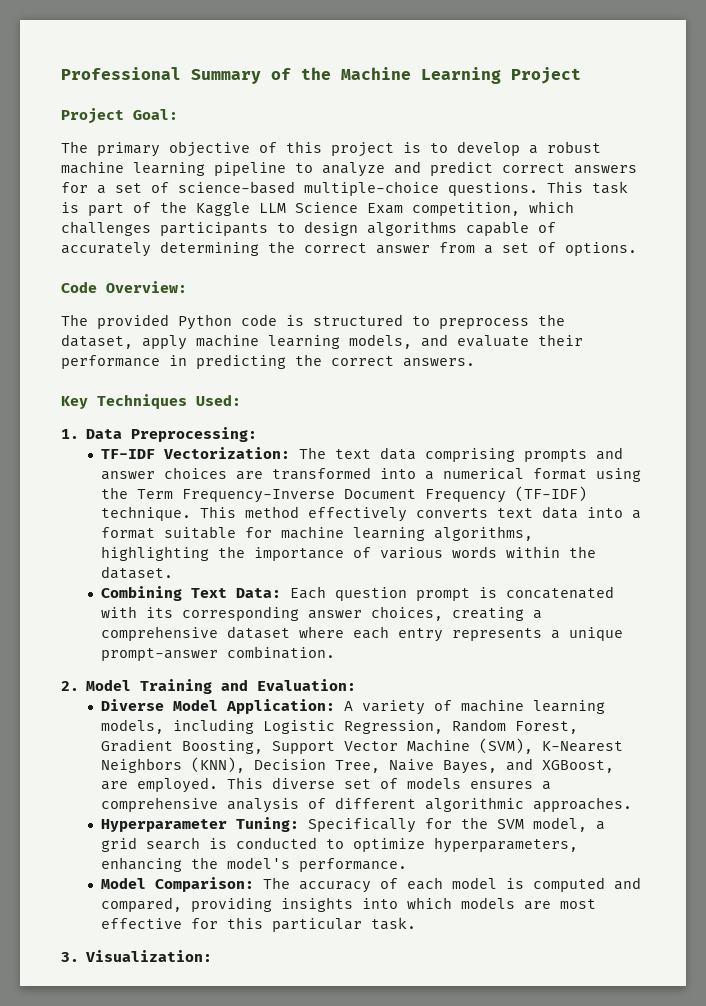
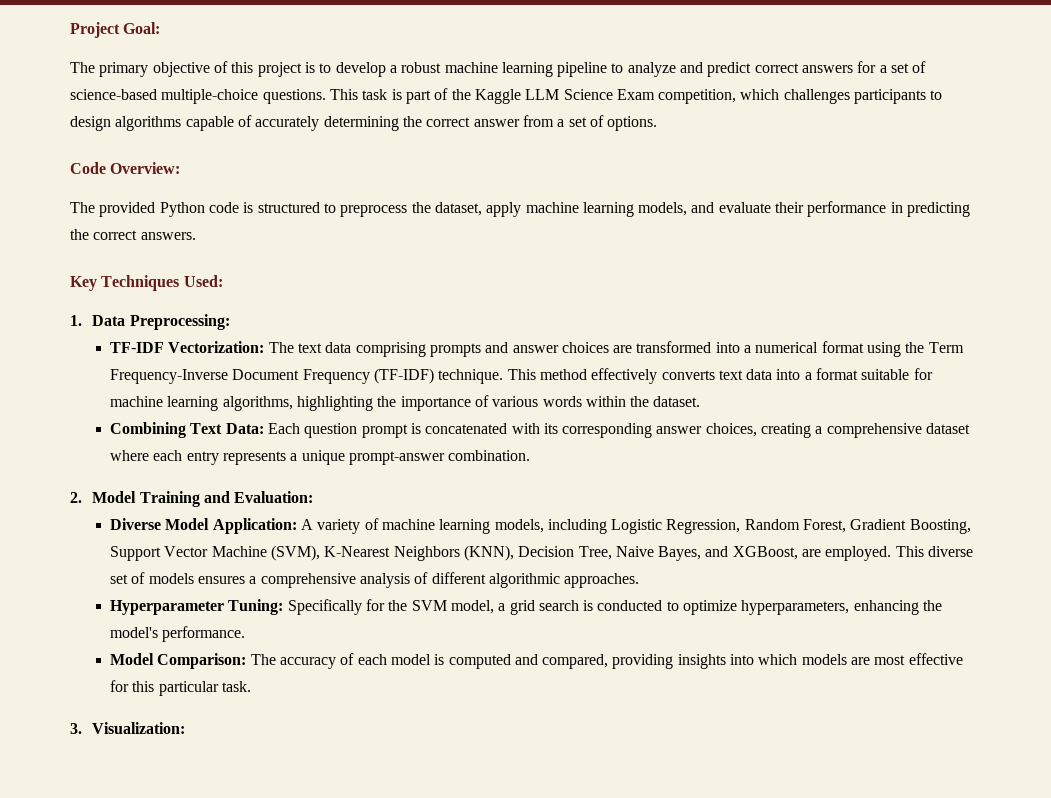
[61,67,581,84] Professional Summary of the Machine Learning Project // -> (70, 30) none

